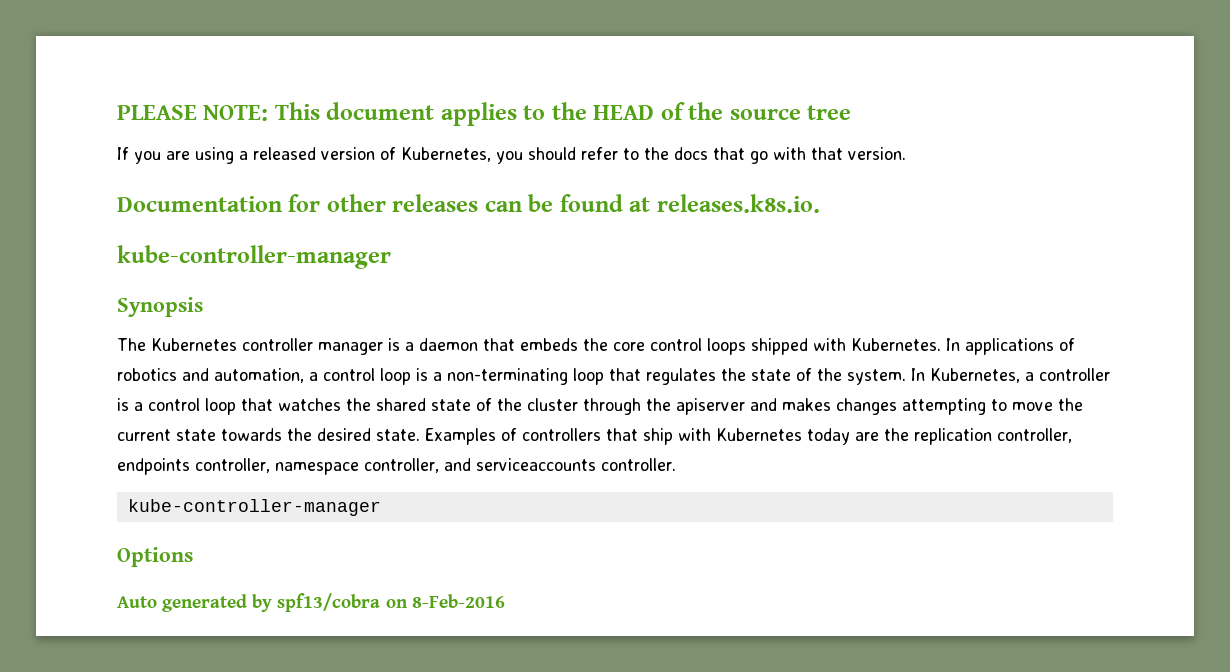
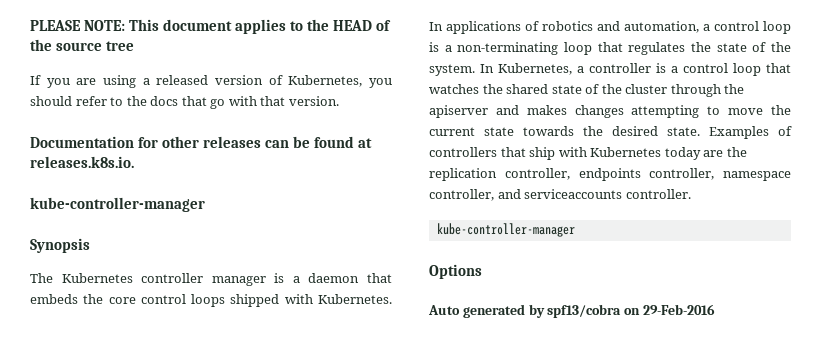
[411,594,505,608] 8-Feb-2016 -> [642,304,715,315] 29-Feb-2016

